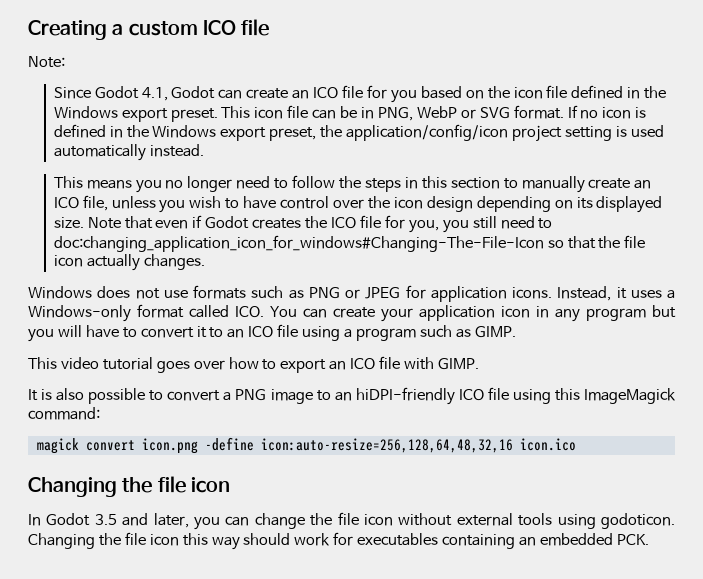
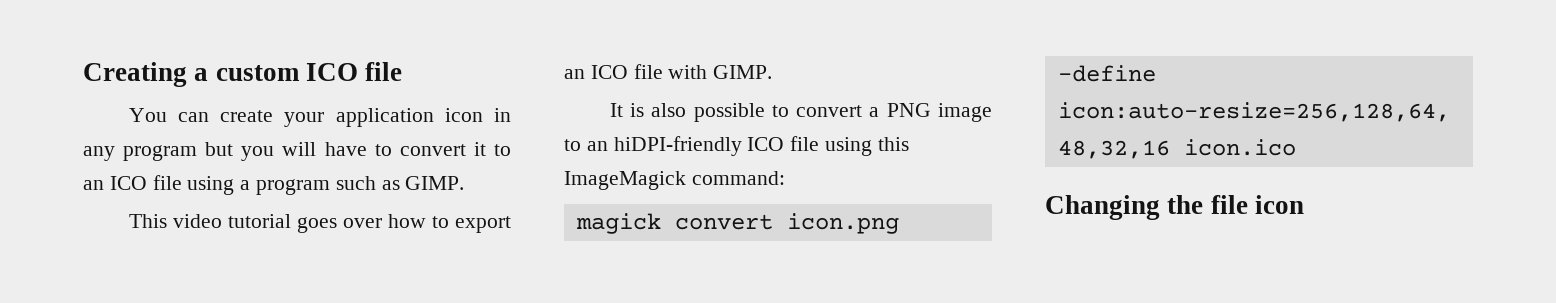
[28,56,65,68] [53,85,667,103] [53,105,647,122] [53,124,664,142] [53,144,204,161] [53,175,652,193] [53,195,663,213] [53,215,553,233] [53,235,646,252] [53,254,205,271] [28,285,675,302] [28,304,265,322] Note: // Since Godot 4.1, Godot can create an ICO file for you based on the icon file defined in the Windows export preset. This icon file can be in PNG, WebP or SVG format. If no icon is defined in the Windows export preset, the application/config/icon project setting is used automatically instead. // This means you no longer need to follow the steps in this section to manually create an ICO file, unless you wish to have control over the icon design depending on its displayed size. Note that even if Godot creates the ICO file for you, you still need to doc:changing_application_icon_for_windows#Changing-The-File-Icon so that the file icon actually changes. // Windows does not use formats such as PNG or JPEG for application icons. Instead, it uses a Windows-only format called ICO. -> (403, 71) none
[28,512,675,530] [28,532,649,550] // In Godot 3.5 and later, you can change the file icon without external tools using godoticon. Changing the file icon this way should work for executables containing an embedded PCK. -> (1304, 204) none

